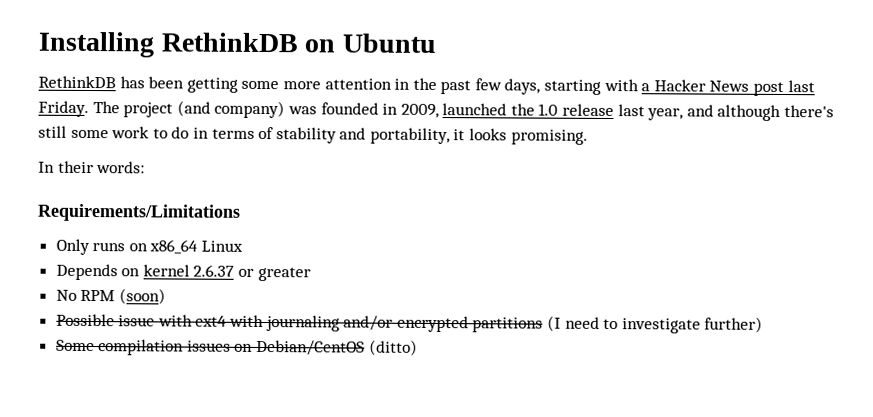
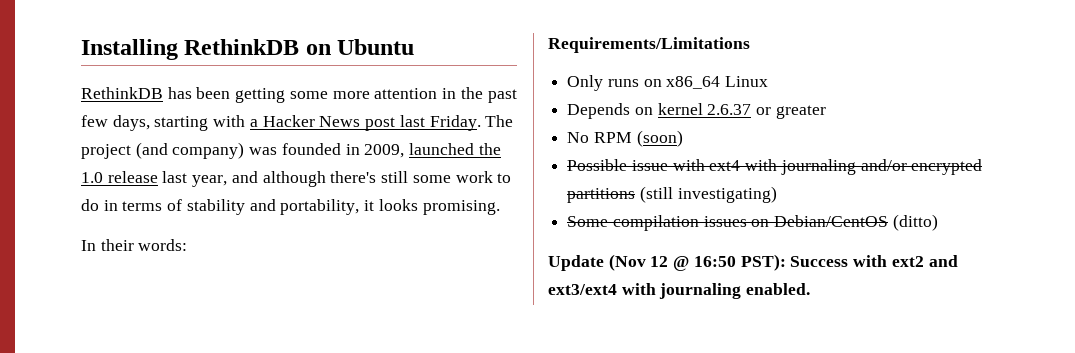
[547,315,764,334] (I need to investigate further) -> [639,186,777,203] (still investigating)
(418, 347) none -> [548,254,958,271] [548,283,811,299] // Update (Nov 12 @ 16:50 PST): Success with ext2 and ext3/ext4 with journaling enabled.

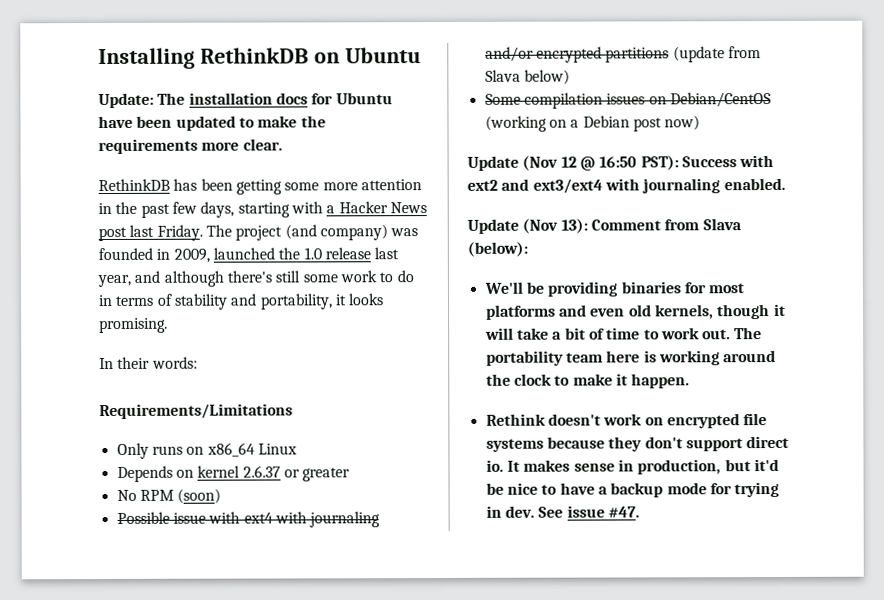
(415, 47) none -> [98,92,393,109] [98,115,326,131] [98,138,283,155] // Update: The installation docs for Ubuntu have been updated to make the requirements more clear.
[639,186,777,203] (still investigating) -> [672,46,761,63] [484,69,570,85] (update from Slava below)
[892,214,938,231] (ditto) -> [484,115,701,132] (working on a Debian post now)
(811, 289) none -> [467,218,742,234] [467,241,528,257] [483,281,745,297] [485,303,786,320] [484,327,763,340] [485,350,777,366] [485,373,691,389] [485,413,768,429] [485,435,790,452] [485,459,779,475] [485,481,780,498] [485,505,640,518] // Update (Nov 13): Comment from Slava (below): // We'll be providing binaries for most platforms and even old kernels, though it will take a bit of time to work out. The portability team here is working around the clock to make it happen. // Rethink doesn't work on encrypted file systems because they don't support direct io. It makes sense in production, but it'd be nice to have a backup mode for trying in dev. See issue #47.

